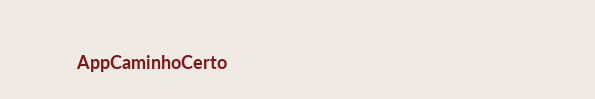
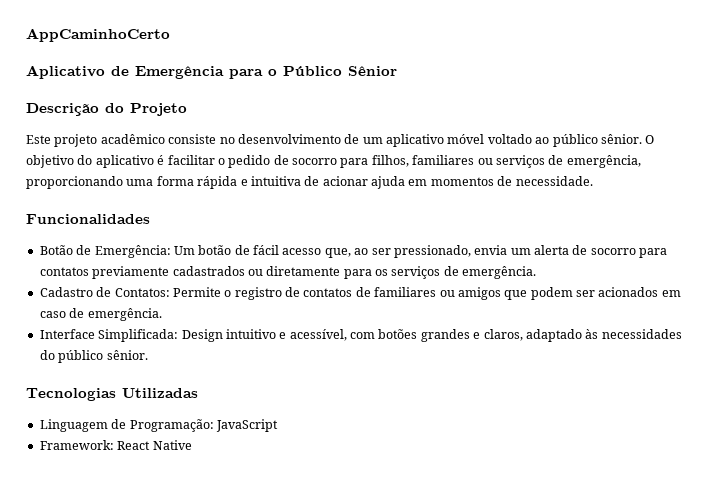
(227, 63) none -> [26,65,397,79] [26,103,187,116] [26,134,655,147] [26,155,641,168] [26,176,593,189] [26,214,150,224] [39,245,668,258] [39,266,537,279] [39,287,681,300] [39,308,162,321] [39,329,682,342] [39,350,148,363] [26,388,198,401] [39,419,278,432] [39,440,192,450] // Aplicativo de Emergência para o Público Sênior // Descrição do Projeto // Este projeto acadêmico consiste no desenvolvimento de um aplicativo móvel voltado ao público sênior. O objetivo do aplicativo é facilitar o pedido de socorro para filhos, familiares ou serviços de emergência, proporcionando uma forma rápida e intuitiva de acionar ajuda em momentos de necessidade. // Funcionalidades // Botão de Emergência: Um botão de fácil acesso que, ao ser pressionado, envia um alerta de socorro para contatos previamente cadastrados ou diretamente para os serviços de emergência. // Cadastro de Contatos: Permite o registro de contatos de familiares ou amigos que podem ser acionados em caso de emergência. // Interface Simplificada: Design intuitivo e acessível, com botões grandes e claros, adaptado às necessidades do público sênior. // Tecnologias Utilizadas // Linguagem de Programação: JavaScript // Framework: React Native

